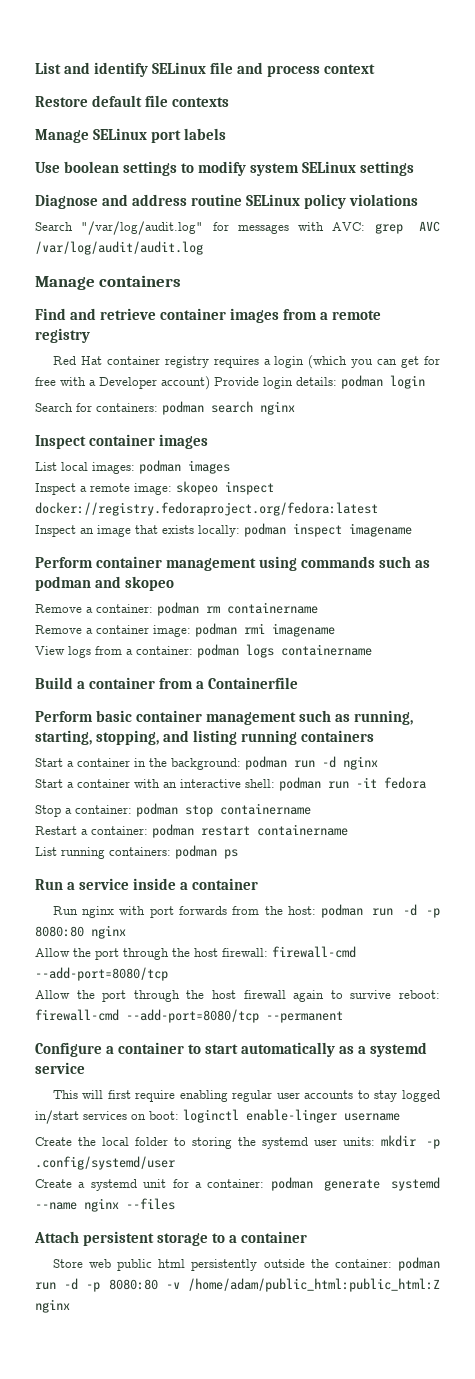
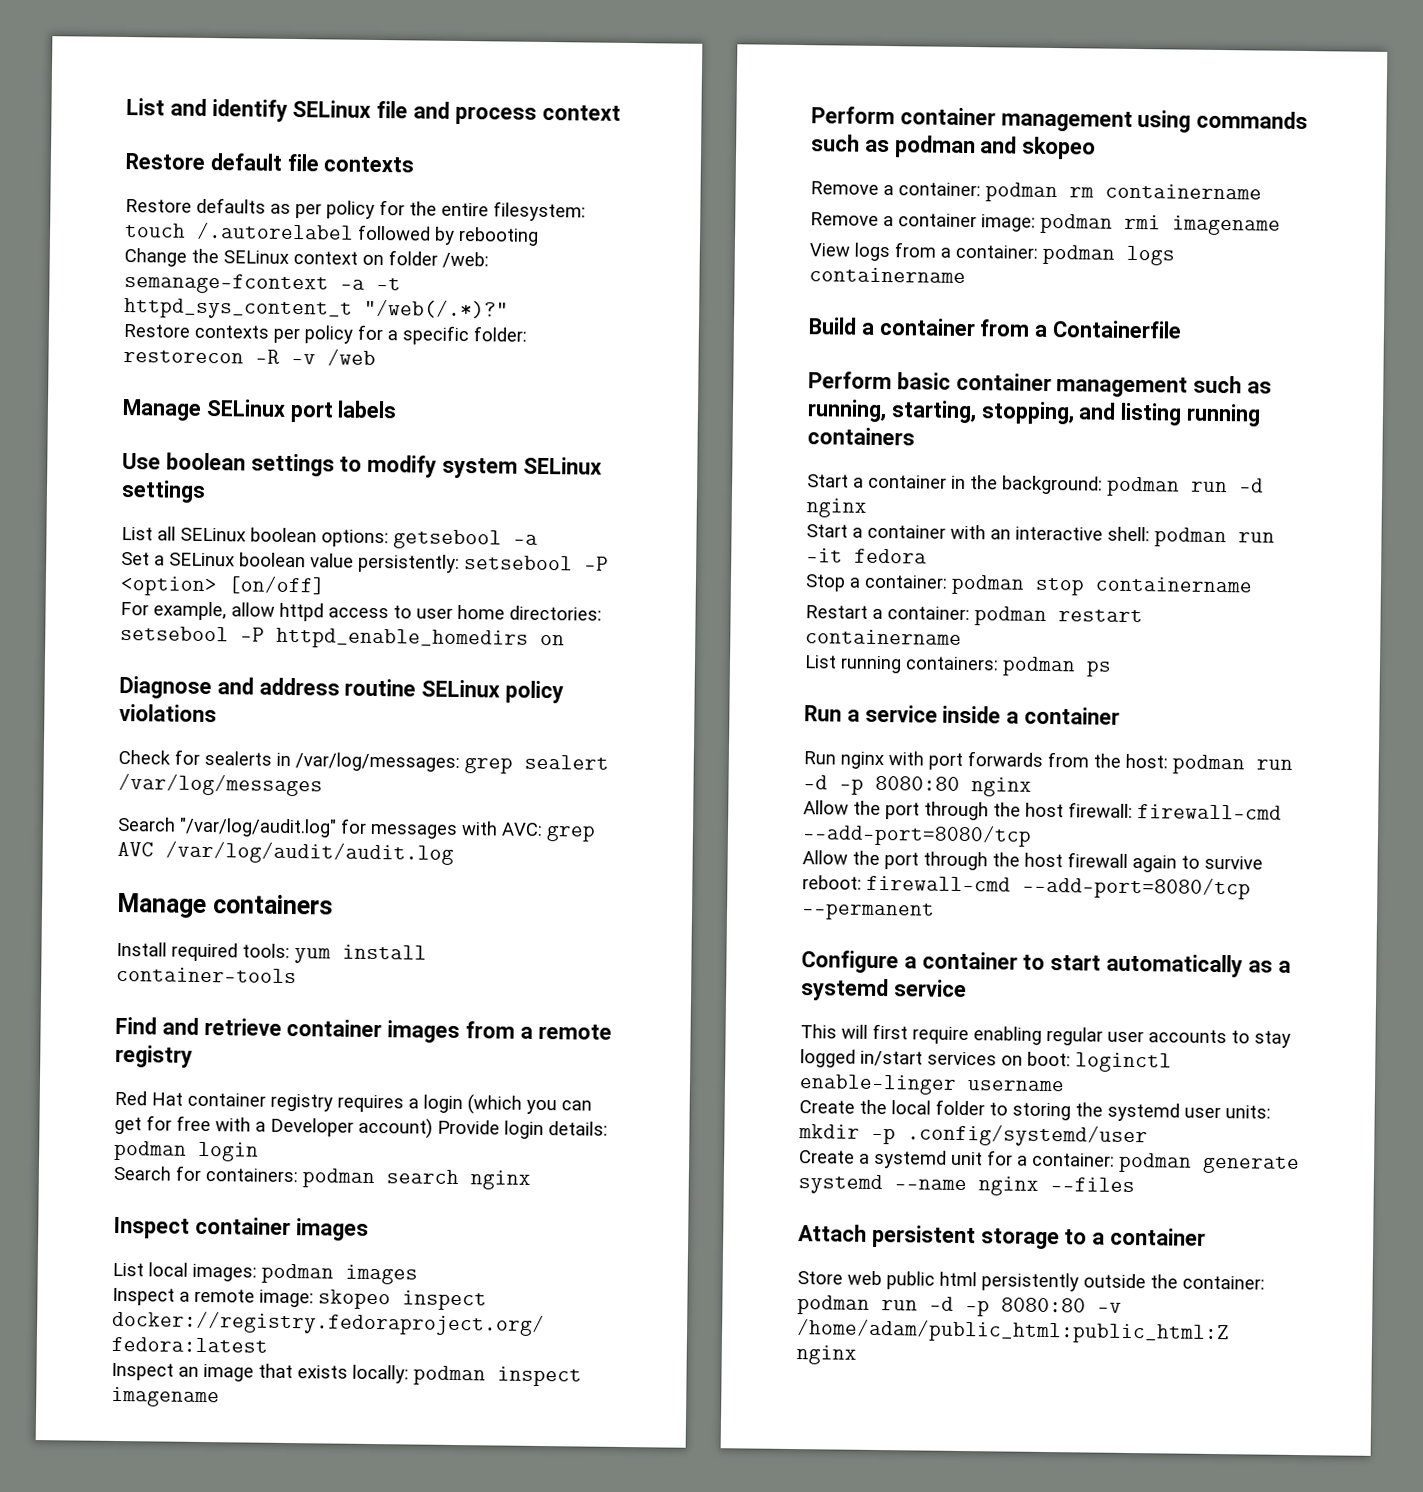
(230, 102) none -> [125,197,586,222] [124,221,539,246] [124,248,489,269] [124,273,401,295] [124,297,509,320] [123,323,527,346] [123,348,376,366] // Restore defaults as per policy for the entire filesystem: touch /.autorelabel followed by rebooting // Change the SELinux context on folder /web: semanage-fcontext -a -t httpd_sys_content_t "/web(/.*)?" // Restore contexts per policy for a specific folder: restorecon -R -v /web
(415, 168) none -> [121,526,538,550] [121,551,609,573] [120,575,325,597] [120,601,602,622] [120,625,565,650] // List all SELinux boolean options: getsebool -a // Set a SELinux boolean value persistently: setsebool -P <option> [on/off] // For example, allow httpd access to user home directories: setsebool -P httpd_enable_homedirs on
(419, 200) none -> [118,749,609,774] [118,772,323,797] // Check for sealerts in /var/log/messages: grep sealert /var/log/messages
(182, 281) none -> [116,941,427,964] [116,966,297,984] // Install required tools: yum install container-tools

